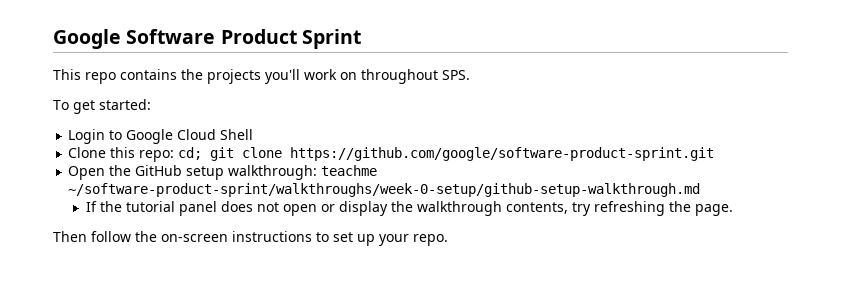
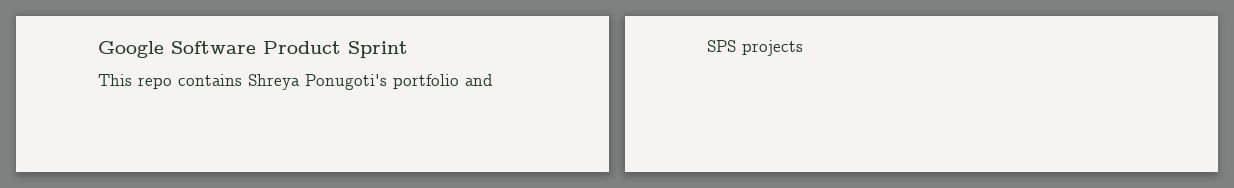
[181,69,470,84] [53,99,151,114] [68,129,254,144] [68,147,715,162] [68,165,378,180] [68,183,701,197] [85,201,733,216] [53,231,448,246] the projects you'll work on throughout SPS. // To get started: // Login to Google Cloud Shell // Clone this repo: cd; git clone https://github.com/google/software-product-sprint.git // Open the GitHub setup walkthrough: teachme ~/software-product-sprint/walkthroughs/week-0-setup/github-setup-walkthrough.md // If the tutorial panel does not open or display the walkthrough contents, try refreshing the page. // Then follow the on-screen instructions to set up your repo. -> [248,74,493,90] [707,40,803,56] Shreya Ponugoti's portfolio and SPS projects

